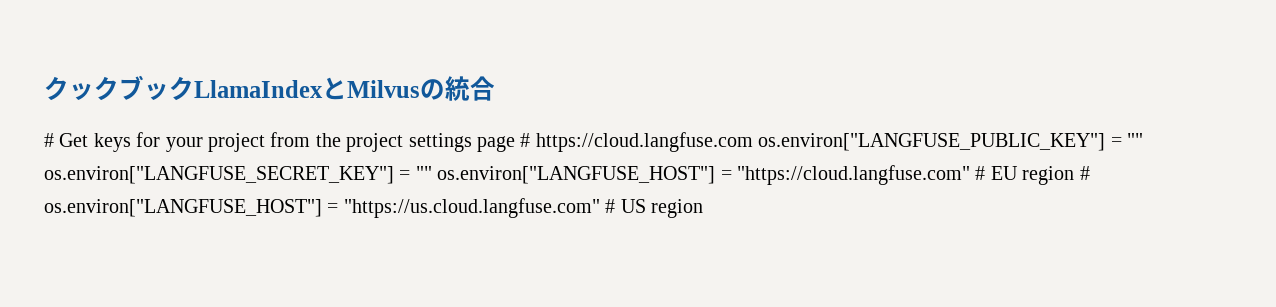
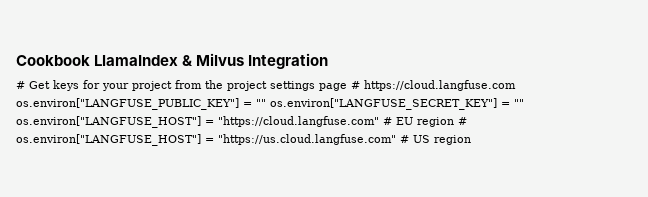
[44,75,495,101] クックブックLlamaIndexとMilvusの統合 -> [16,53,329,69] Cookbook LlamaIndex & Milvus Integration

